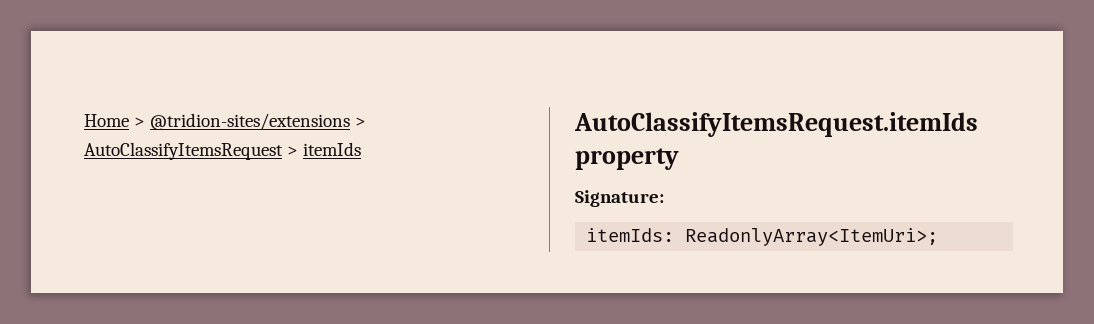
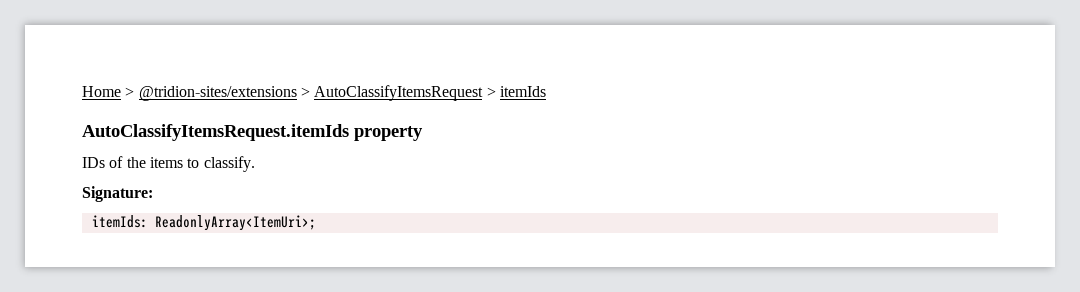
(679, 159) none -> [82,156,255,172] // IDs of the items to classify.

